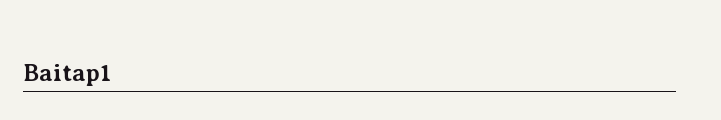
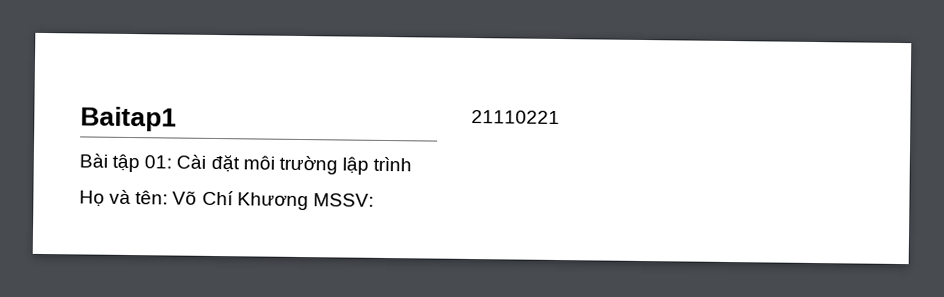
(112, 75) none -> [79,153,413,175] [79,189,374,211] [471,109,560,125] // Bài tập 01: Cài đặt môi trường lập trình // Họ và tên: Võ Chí Khương MSSV: 21110221

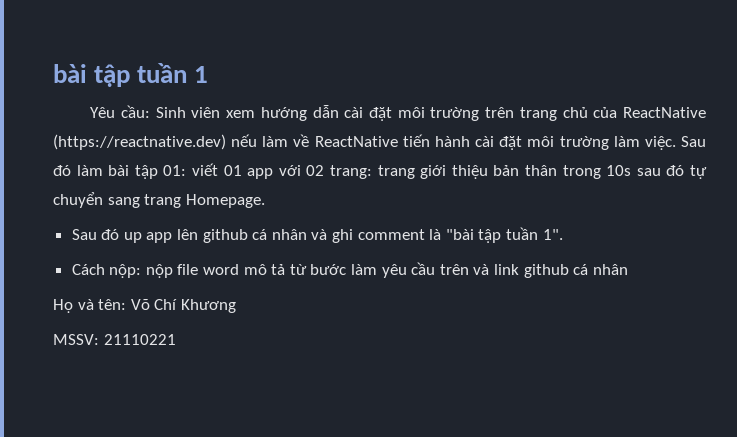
[80,106,177,132] [79,153,413,175] Baitap1 // Bài tập 01: Cài đặt môi trường lập trình -> [53,63,209,87] [90,105,707,121] [53,134,706,150] [53,163,708,179] [53,192,265,208] [71,227,563,243] [71,262,628,278] bài tập tuần 1 // Yêu cầu: Sinh viên xem hướng dẫn cài đặt môi trường trên trang chủ của ReactNative (https://reactnative.dev) nếu làm về ReactNative tiến hành cài đặt môi trường làm việc. Sau đó làm bài tập 01: viết 01 app với 02 trang: trang giới thiệu bản thân trong 10s sau đó tự chuyển sang trang Homepage. // Sau đó up app lên github cá nhân và ghi comment là "bài tập tuần 1". // Cách nộp: nộp file word mô tả từ bước làm yêu cầu trên và link github cá nhân
(309, 201) none -> (236, 306) //

